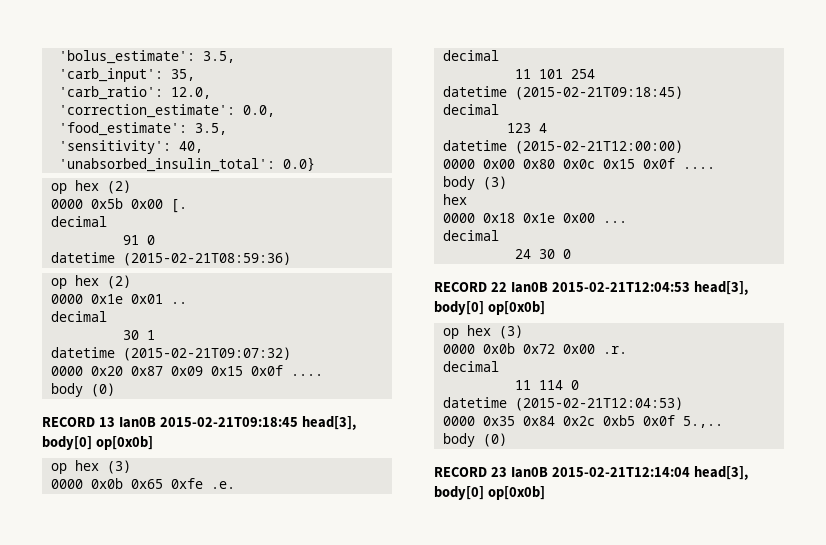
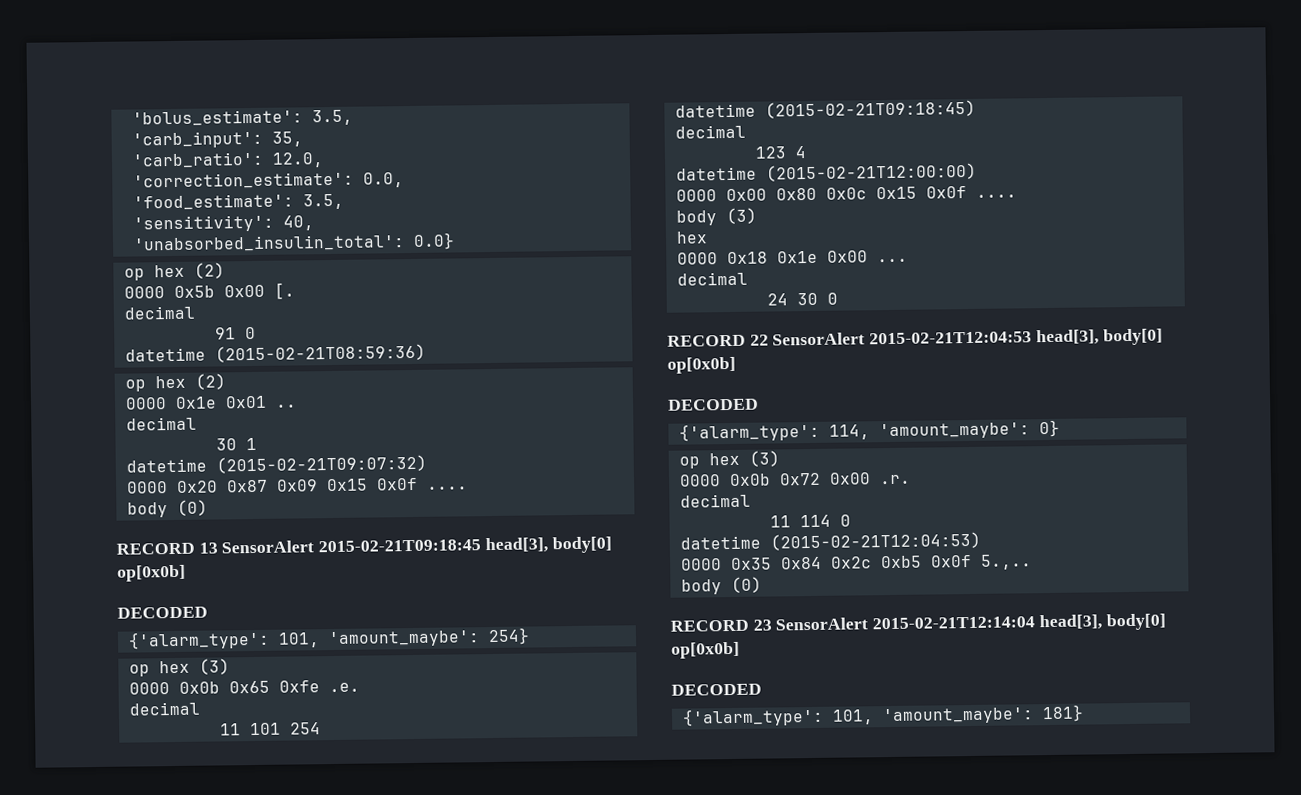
[118,417,156,428] Ian0B -> [221,540,315,554] SensorAlert
(153, 443) none -> [117,606,208,619] [127,627,530,650] // DECODED // {'alarm_type': 101, 'amount_maybe': 254}
[510,282,548,293] Ian0B -> [772,332,866,346] SensorAlert
(545, 308) none -> [668,398,759,411] [678,419,1060,442] // DECODED // {'alarm_type': 114, 'amount_maybe': 0}
[510,467,548,478] Ian0B -> [775,617,869,631] SensorAlert
(545, 493) none -> [671,683,762,696] [681,704,1084,727] // DECODED // {'alarm_type': 101, 'amount_maybe': 181}

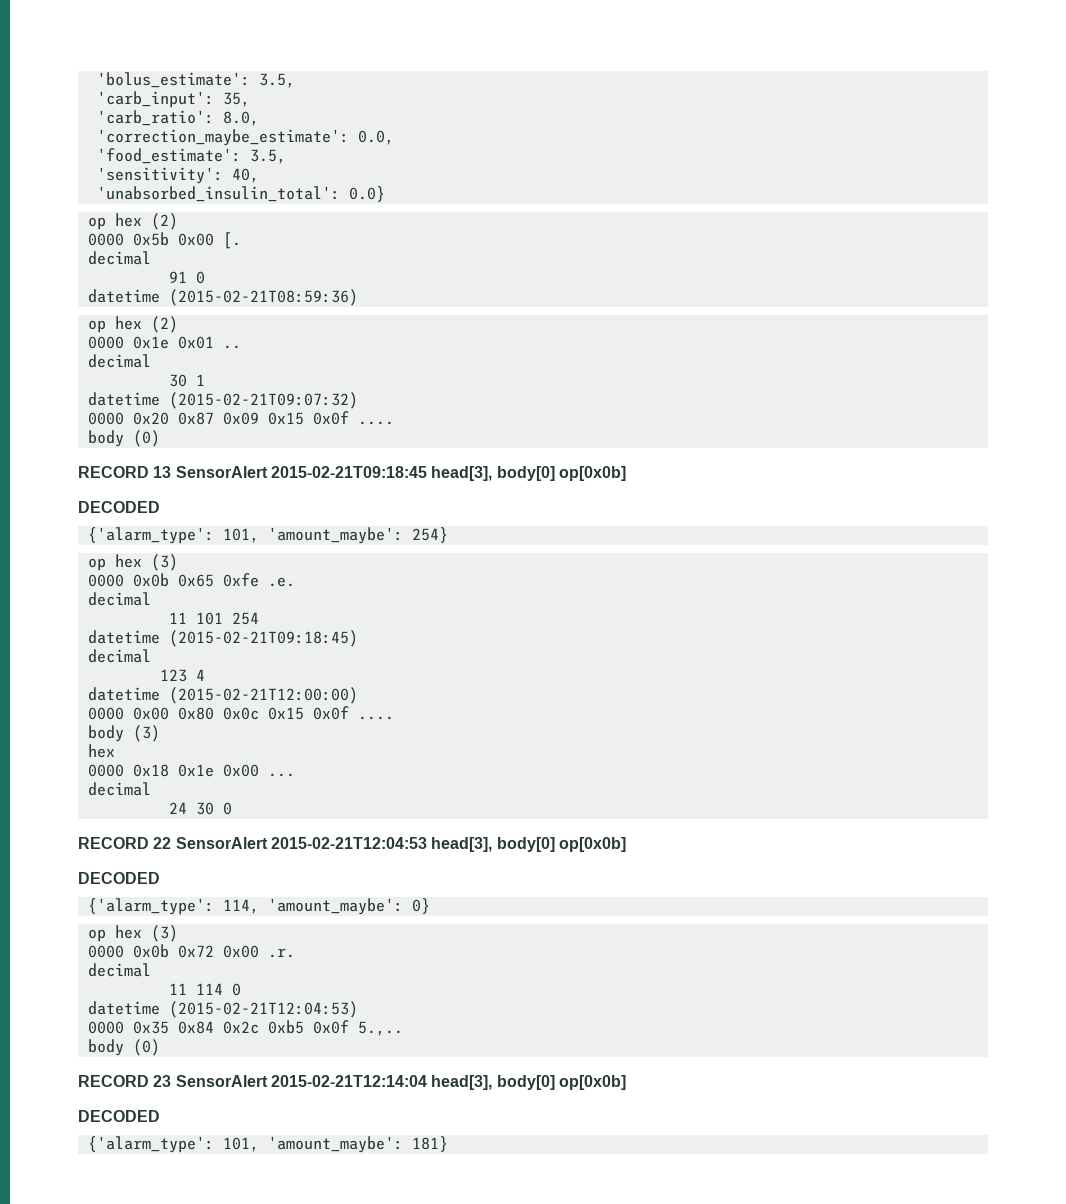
[271,152,324,168] [132,171,354,190] 12.0, // 'correction_estimate': -> [222,111,259,126] [96,129,349,146] 8.0, // 'correction_maybe_estimate':

